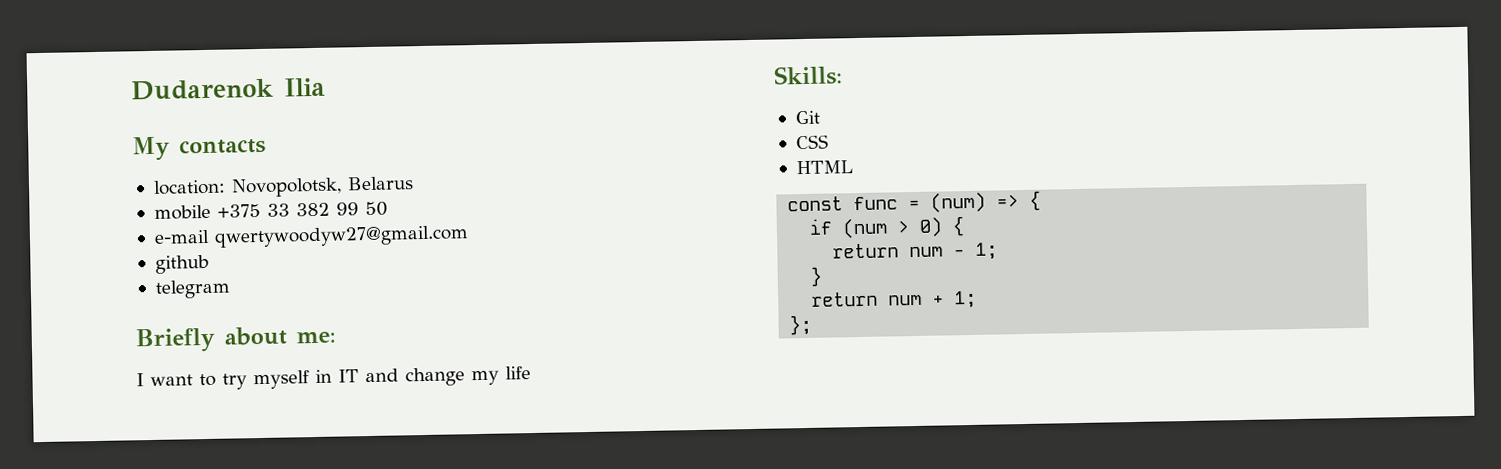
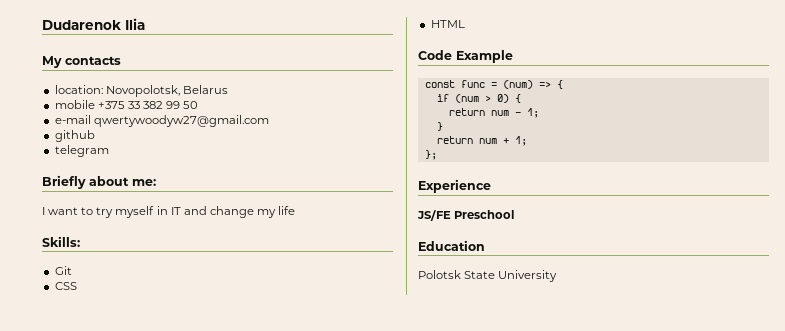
(853, 167) none -> [418,50,513,63] // Code Example
(813, 325) none -> [418,179,491,193] [417,210,515,221] [418,240,485,251] [418,270,558,282] // Experience // JS/FE Preschool // Education // Polotsk State University

